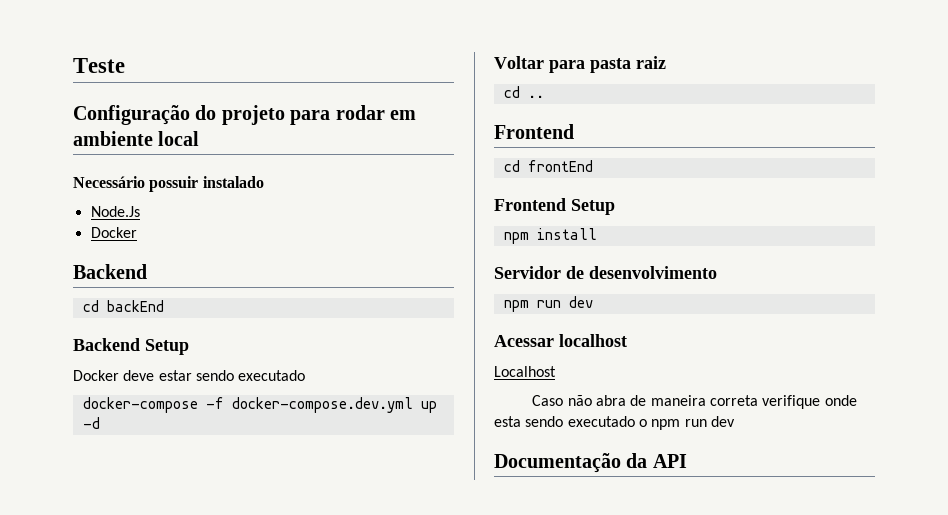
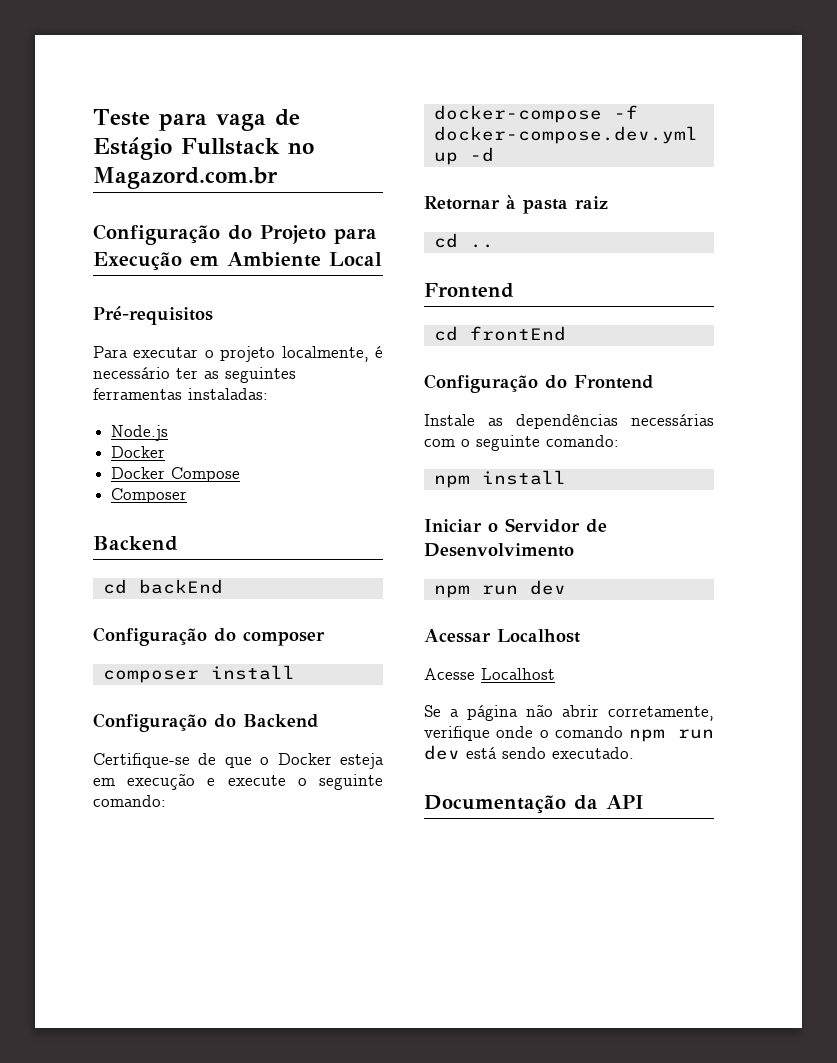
[73,105,416,125] [73,131,200,146] [73,176,264,192] [90,206,140,217] [90,227,137,238] [73,264,147,279] [82,300,164,312] [73,338,189,355] [73,370,306,381] // Configuração do projeto para rodar em ambiente local // Necessário possuir instalado // Node.Js // Docker // Backend // cd backEnd // Backend Setup // Docker deve estar sendo executado -> [158,109,300,131] [93,137,314,160] [93,167,278,189] [93,224,377,245] [93,252,382,270] [93,306,213,325] [93,346,383,362] [93,367,296,383] [93,388,268,400] [111,425,169,441] [111,446,166,458] [111,467,241,482] [111,488,188,503] [93,536,178,551] [102,579,223,594] [93,627,325,646] [102,665,295,683] [93,713,319,732] [93,753,384,769] [93,773,383,790] [93,795,166,807] para vaga de Estágio Fullstack no Magazord.com.br // Configuração do Projeto para Execução em Ambiente Local // Pré-requisitos // Para executar o projeto localmente, é necessário ter as seguintes ferramentas instaladas: // Node.js // Docker // Docker Compose // Composer // Backend // cd backEnd // Configuração do composer // composer install // Configuração do Backend // Certifique-se de que o Docker esteja em execução e execute o seguinte comando:
[494,56,585,73] Voltar para -> [424,195,516,210] Retornar à
[494,198,615,215] Frontend Setup -> [424,374,654,393] [424,414,714,429] [424,435,619,451] Configuração do Frontend // Instale as dependências necessárias com o seguinte comando:
(597, 234) none -> [424,519,498,532] Iniciar o
[589,266,717,279] desenvolvimento -> [424,543,574,557] Desenvolvimento
[559,334,627,347] [494,366,556,377] [532,395,857,409] [494,416,735,430] localhost // Localhost // Caso não abra de maneira correta verifique onde esta sendo executado o npm run dev -> [497,629,580,643] [424,668,555,680] [424,704,714,721] [424,726,714,742] [424,745,634,760] Localhost // Acesse Localhost // Se a página não abrir corretamente, verifique onde o comando npm run dev está sendo executado.

